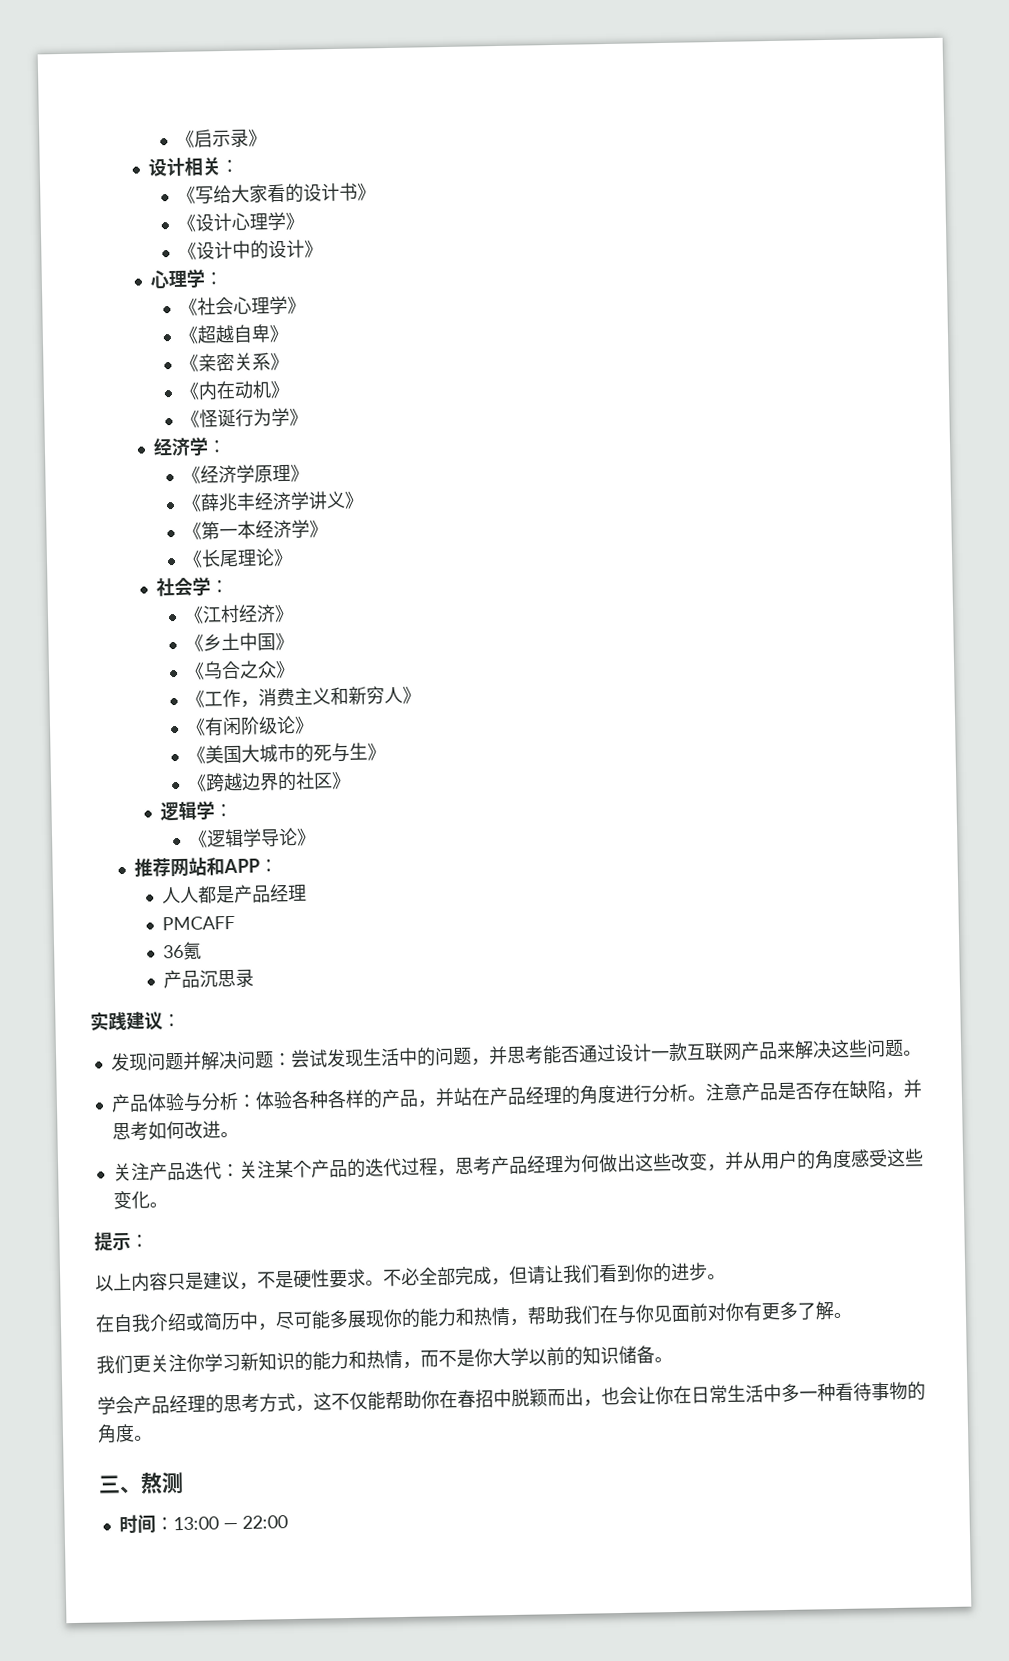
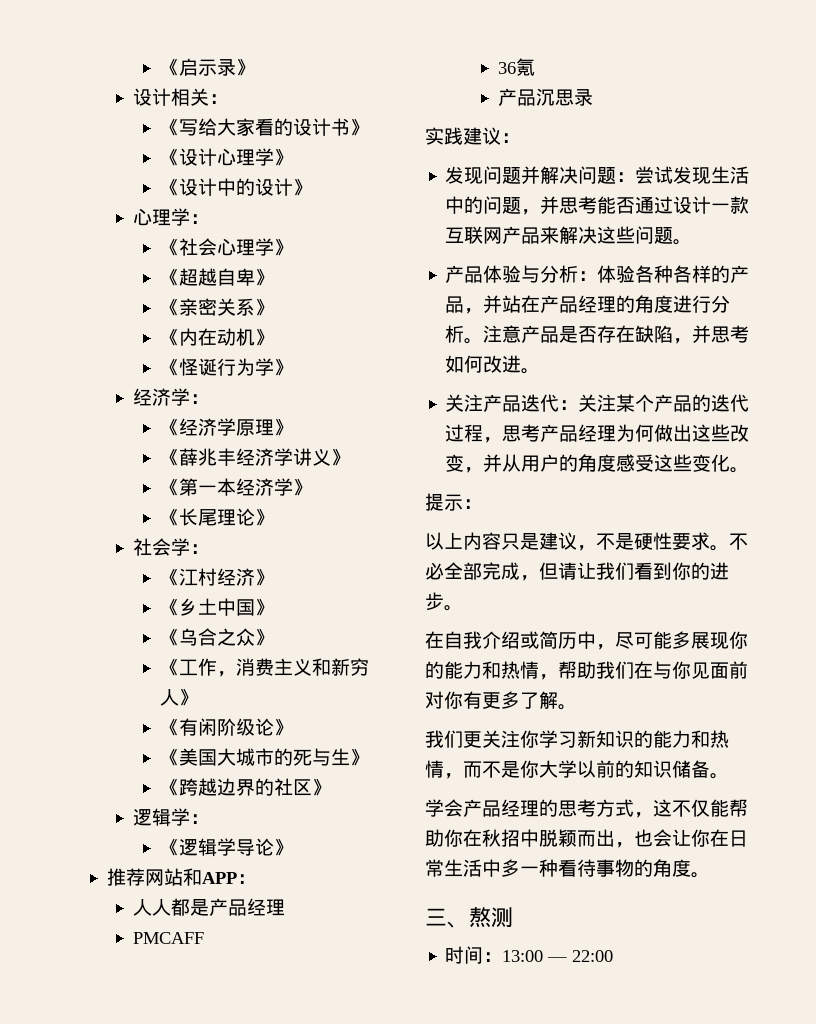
[457,1389,476,1408] 春 -> [482,829,501,847] 秋

